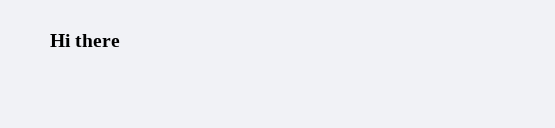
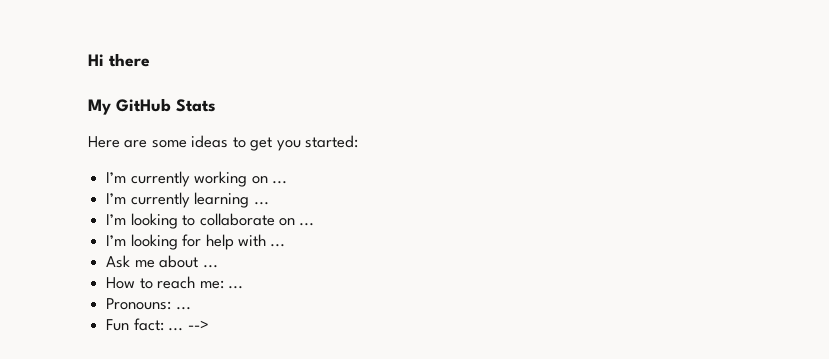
(121, 40) none -> [88,98,216,115] [88,135,359,151] [106,171,287,187] [106,192,269,208] [106,213,315,229] [106,234,286,250] [106,255,218,268] [106,276,243,289] [106,298,191,310] [106,318,209,331] // My GitHub Stats // Here are some ideas to get you started: // I’m currently working on ... // I’m currently learning ... // I’m looking to collaborate on ... // I’m looking for help with ... // Ask me about ... // How to reach me: ... // Pronouns: ... // Fun fact: ... -->

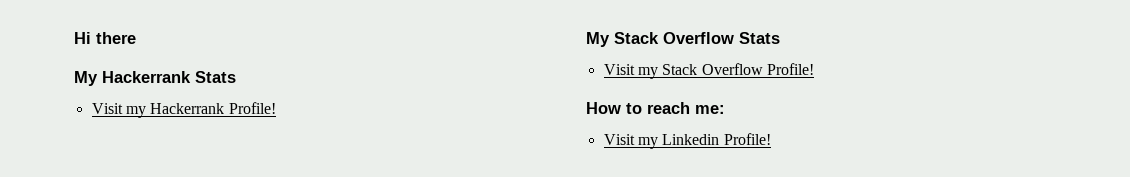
[116,98,216,112] [88,135,359,151] [106,171,287,187] [106,192,269,208] [106,213,315,229] [106,234,286,250] [106,255,218,268] [106,276,243,289] [106,298,191,310] [106,318,209,331] GitHub Stats // Here are some ideas to get you started: // I’m currently working on ... // I’m currently learning ... // I’m looking to collaborate on ... // I’m looking for help with ... // Ask me about ... // How to reach me: ... // Pronouns: ... // Fun fact: ... --> -> [102,71,236,83] [91,102,276,118] [586,32,780,47] [603,63,814,79] [586,102,725,114] [603,133,771,149] Hackerrank Stats // Visit my Hackerrank Profile! // My Stack Overflow Stats // Visit my Stack Overflow Profile! // How to reach me: // Visit my Linkedin Profile!

